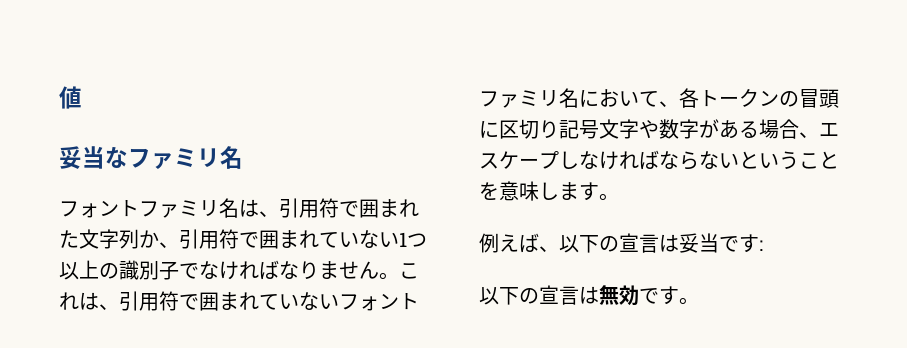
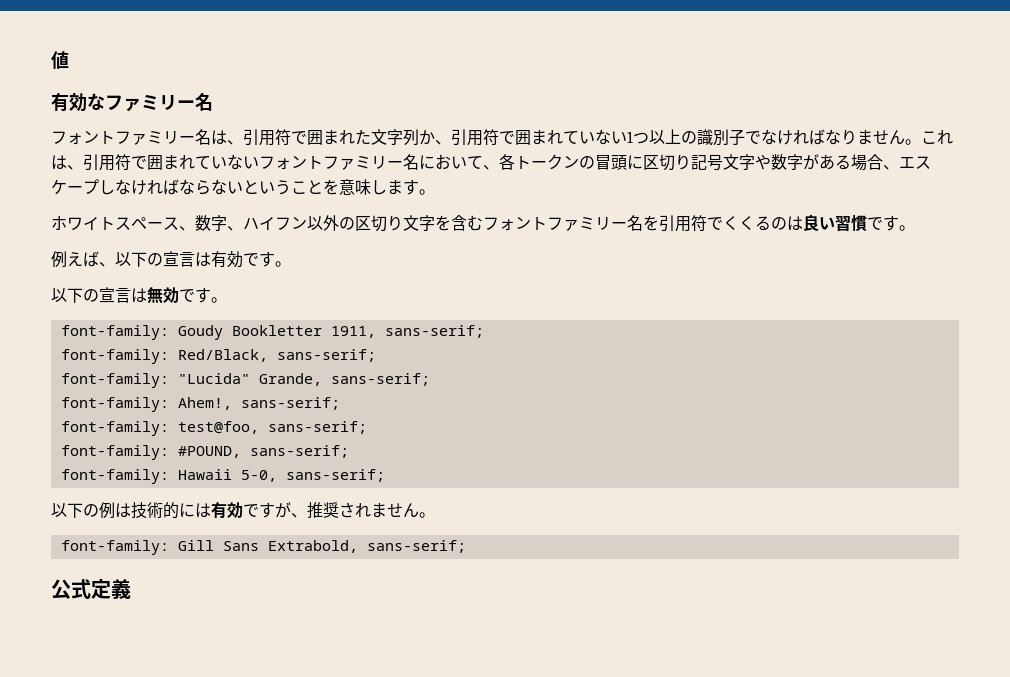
[59,146,105,169] 妥当 -> [51,93,87,112] 有効
(220, 157) none -> [177,100,195,109] ー
(219, 208) none -> [179,135,195,143] ー
(559, 98) none -> [387,160,403,168] ー
(619, 197) none -> [51,214,915,232] // ホワイトスペース、数字、ハイフン以外の区切り文字を含むフォントファミリー名を引用符でくくるのは良い習慣です。
[679,233,763,253] 妥当です: -> [211,251,291,268] 有効です。
(699, 301) none -> [60,325,484,340] [60,349,376,364] [60,373,430,388] [60,397,340,412] [60,421,367,436] [60,445,349,460] [60,469,385,484] [51,502,435,519] [60,540,466,555] [51,579,131,599] // font-family: Goudy Bookletter 1911, sans-serif; // font-family: Red/Black, sans-serif; // font-family: "Lucida" Grande, sans-serif; // font-family: Ahem!, sans-serif; // font-family: test@foo, sans-serif; // font-family: #POUND, sans-serif; // font-family: Hawaii 5-0, sans-serif; // 以下の例は技術的には有効ですが、推奨されません。 // font-family: Gill Sans Extrabold, sans-serif; // 公式定義

